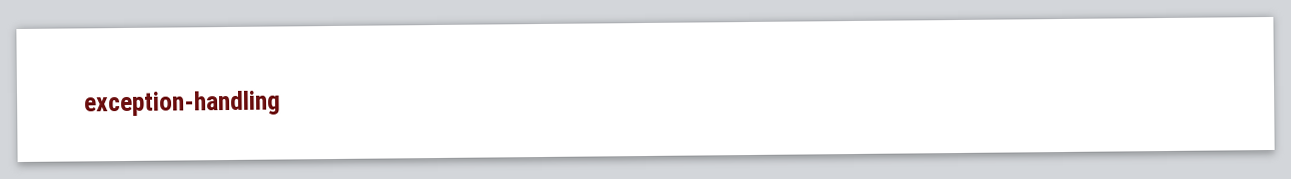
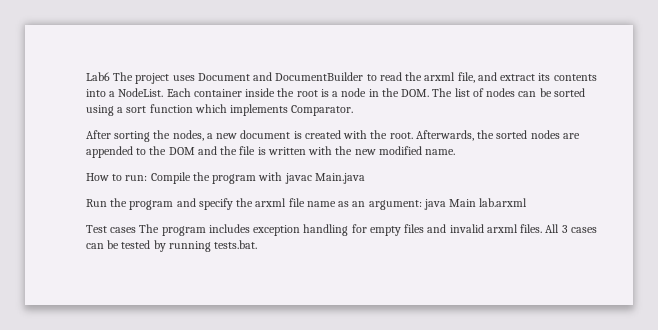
[84,90,281,117] exception-handling -> [86,72,597,84] [86,88,585,97] [86,104,354,116] [86,130,580,142] [86,146,456,158] [86,172,365,184] [86,198,528,210] [86,224,597,236] [86,240,258,252] Lab6 The project uses Document and DocumentBuilder to read the arxml file, and extract its contents into a NodeList. Each container inside the root is a node in the DOM. The list of nodes can be sorted using a sort function which implements Comparator. // After sorting the nodes, a new document is created with the root. Afterwards, the sorted nodes are appended to the DOM and the file is written with the new modified name. // How to run: Compile the program with javac Main.java // Run the program and specify the arxml file name as an argument: java Main lab.arxml // Test cases The program includes exception handling for empty files and invalid arxml files. All 3 cases can be tested by running tests.bat.

